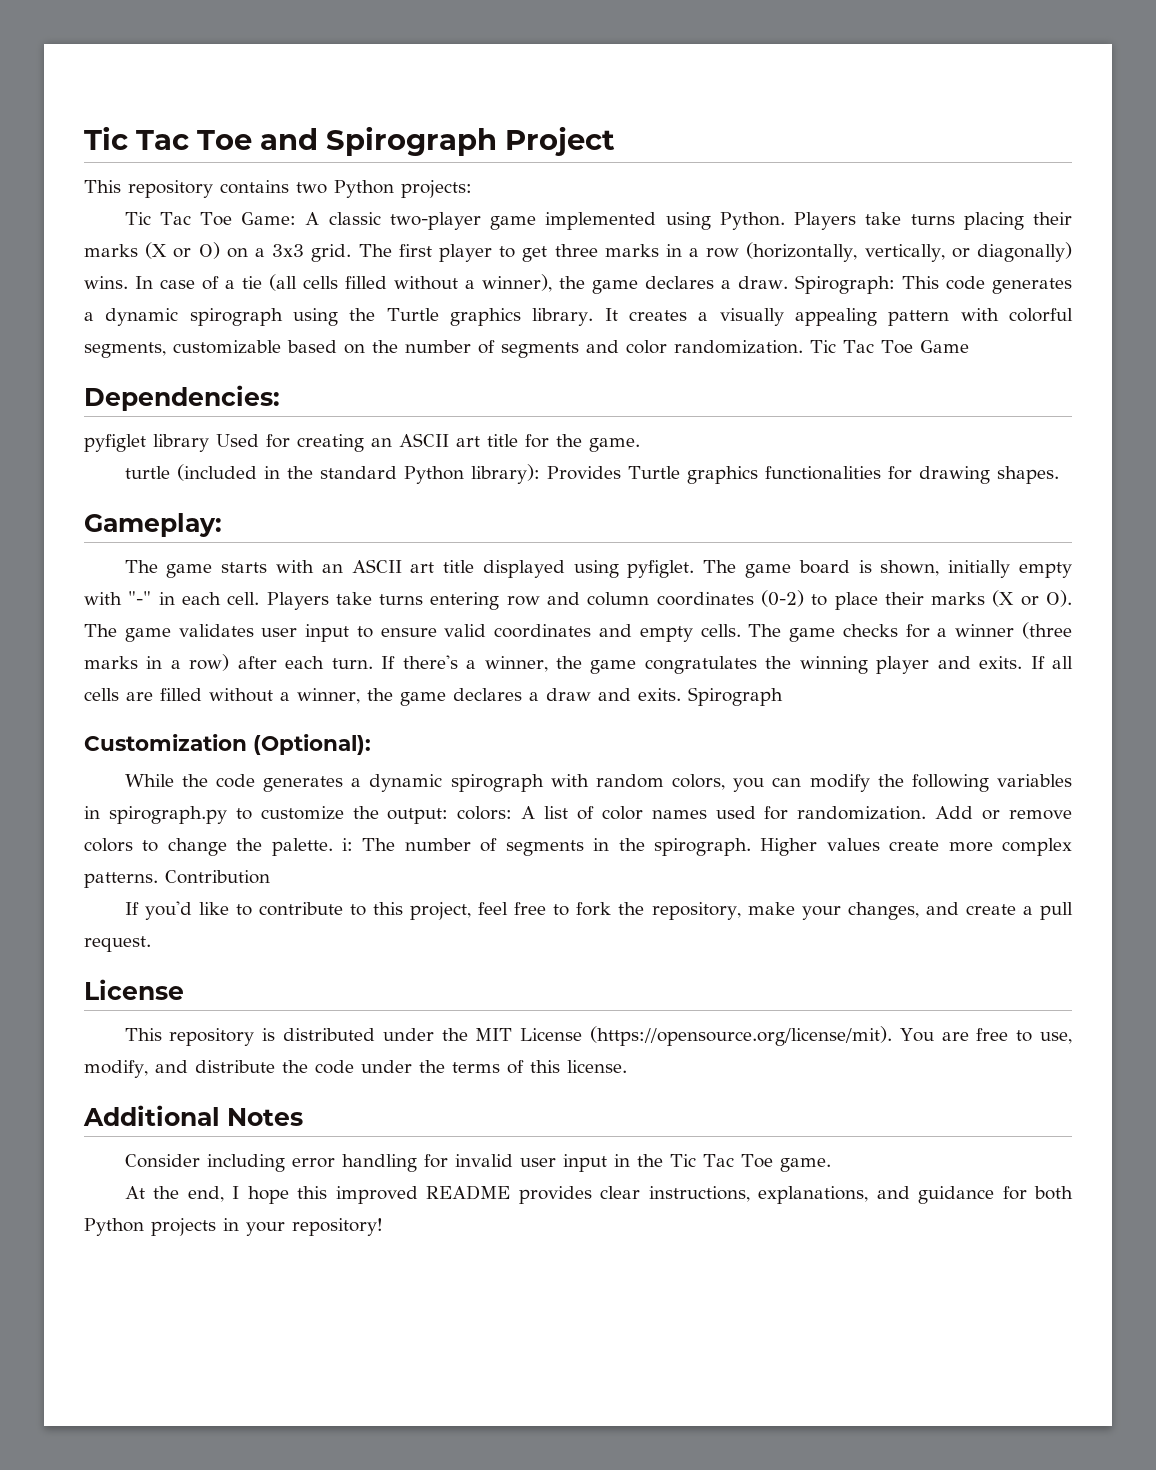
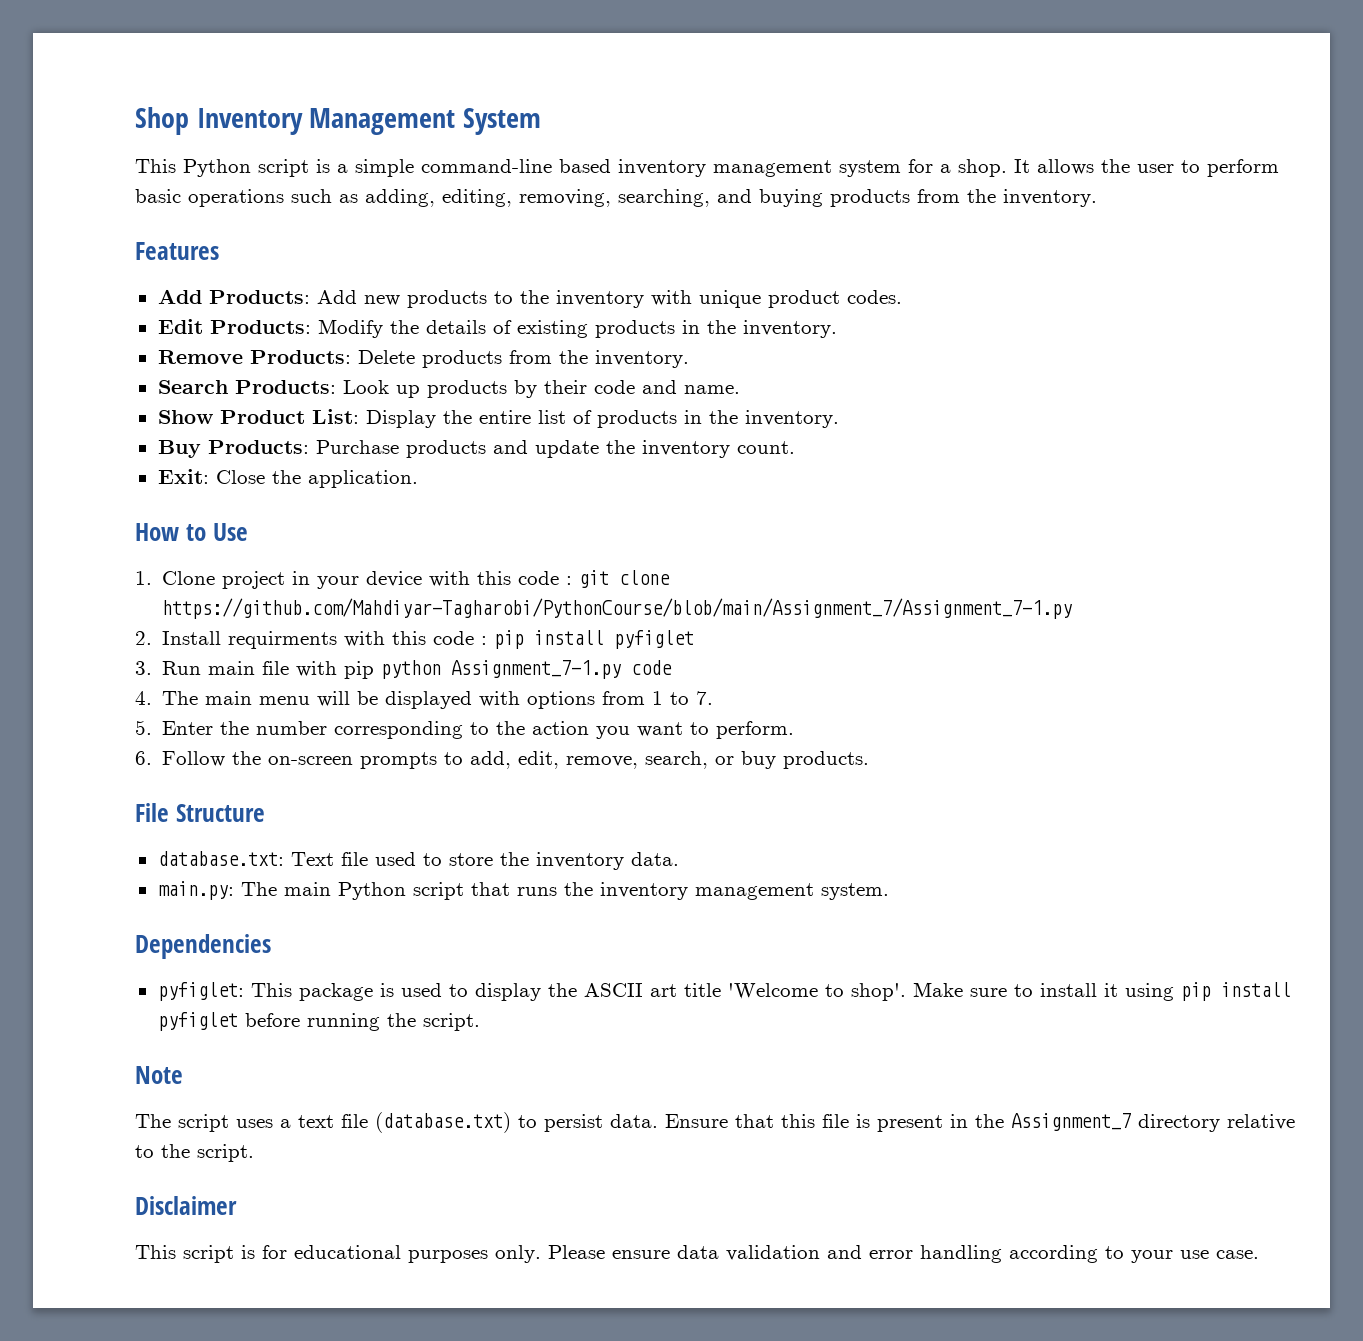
[84,126,615,156] [84,180,472,198] [124,212,1073,230] [84,242,1073,262] [84,274,1073,294] [84,308,1073,326] [84,340,969,358] [84,385,280,411] [84,433,640,452] [124,464,1059,484] [84,513,222,537] [124,559,1073,578] [84,590,1072,610] [84,622,1073,642] [84,654,1073,674] [84,687,783,706] [84,734,371,755] [124,774,1072,792] [84,806,1072,824] [84,838,1072,856] [84,870,270,888] [124,901,1074,920] [84,936,151,952] [84,979,184,1000] [124,1026,1072,1046] [84,1060,627,1078] [83,1105,303,1126] [124,1154,831,1172] [124,1185,1074,1204] [84,1218,383,1236] Tic Tac Toe and Spirograph Project // This repository contains two Python projects: // Tic Tac Toe Game: A classic two-player game implemented using Python. Players take turns placing their marks (X or O) on a 3x3 grid. The first player to get three marks in a row (horizontally, vertically, or diagonally) wins. In case of a tie (all cells filled without a winner), the game declares a draw. Spirograph: This code generates a dynamic spirograph using the Turtle graphics library. It creates a visually appealing pattern with colorful segments, customizable based on the number of segments and color randomization. Tic Tac Toe Game // Dependencies: // pyfiglet library Used for creating an ASCII art title for the game. // turtle (included in the standard Python library): Provides Turtle graphics functionalities for drawing shapes. // Gameplay: // The game starts with an ASCII art title displayed using pyfiglet. The game board is shown, initially empty with "-" in each cell. Players take turns entering row and column coordinates (0-2) to place their marks (X or O). The game validates user input to ensure valid coordinates and empty cells. The game checks for a winner (three marks in a row) after each turn. If there's a winner, the game congratulates the winning player and exits. If all cells are filled without a winner, the game declares a draw and exits. Spirograph // Customization (Optional): // While the code generates a dynamic spirograph with random colors, you can modify the following variables in spirograph.py to customize the output: colors: A list of color names used for randomization. Add or remove colors to change the palette. i: The number of segments in the spirograph. Higher values create more complex patterns. Contribution // If you'd like to contribute to this project, feel free to fork the repository, make your changes, and create a pull request. // License // This repository is distributed under the MIT License (https://opensource.org/license/mit). You are free to use, modify, and distribute the code under the terms of this license. // Additional Notes // Consider including error handling for invalid user input in the Tic Tac Toe game. // At the end, I hope this improved README provides clear instructions, explanations, and guidance for both Python projects in your repository! -> [135,107,541,135] [135,159,1279,177] [135,189,1097,207] [135,242,219,260] [157,289,902,308] [157,319,837,338] [157,350,689,368] [157,380,740,398] [157,409,839,428] [157,440,795,458] [157,469,418,488] [135,523,248,541] [135,570,671,589] [162,598,1073,619] [135,630,695,649] [135,660,673,679] [135,691,714,709] [135,720,795,739] [135,751,870,769] [135,803,265,822] [157,851,679,870] [157,881,889,900] [135,934,271,959] [157,982,1291,1001] [157,1012,480,1031] [135,1066,183,1084] [135,1112,1295,1133] [135,1144,254,1162] [135,1196,237,1215] [135,1245,1259,1263] Shop Inventory Management System // This Python script is a simple command-line based inventory management system for a shop. It allows the user to perform basic operations such as adding, editing, removing, searching, and buying products from the inventory. // Features // Add Products: Add new products to the inventory with unique product codes. // Edit Products: Modify the details of existing products in the inventory. // Remove Products: Delete products from the inventory. // Search Products: Look up products by their code and name. // Show Product List: Display the entire list of products in the inventory. // Buy Products: Purchase products and update the inventory count. // Exit: Close the application. // How to Use // 1. Clone project in your device with this code : git clone https://github.com/Mahdiyar-Tagharobi/PythonCourse/blob/main/Assignment_7/Assignment_7-1.py // 2. Install requirments with this code : pip install pyfiglet // 3. Run main file with pip python Assignment_7-1.py code // 4. The main menu will be displayed with options from 1 to 7. // 5. Enter the number corresponding to the action you want to perform. // 6. Follow the on-screen prompts to add, edit, remove, search, or buy products. // File Structure // database.txt: Text file used to store the inventory data. // main.py: The main Python script that runs the inventory management system. // Dependencies // pyfiglet: This package is used to display the ASCII art title 'Welcome to shop'. Make sure to install it using pip install pyfiglet before running the script. // Note // The script uses a text file (database.txt) to persist data. Ensure that this file is present in the Assignment_7 directory relative to the script. // Disclaimer // This script is for educational purposes only. Please ensure data validation and error handling according to your use case.

